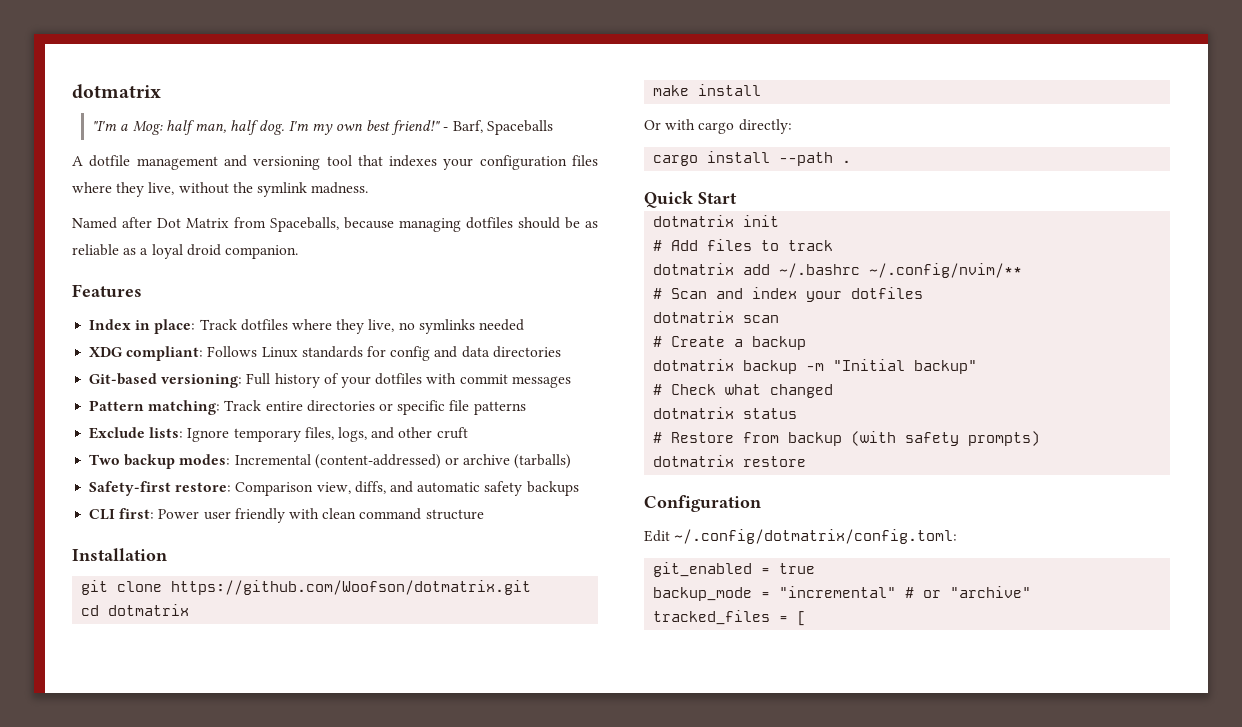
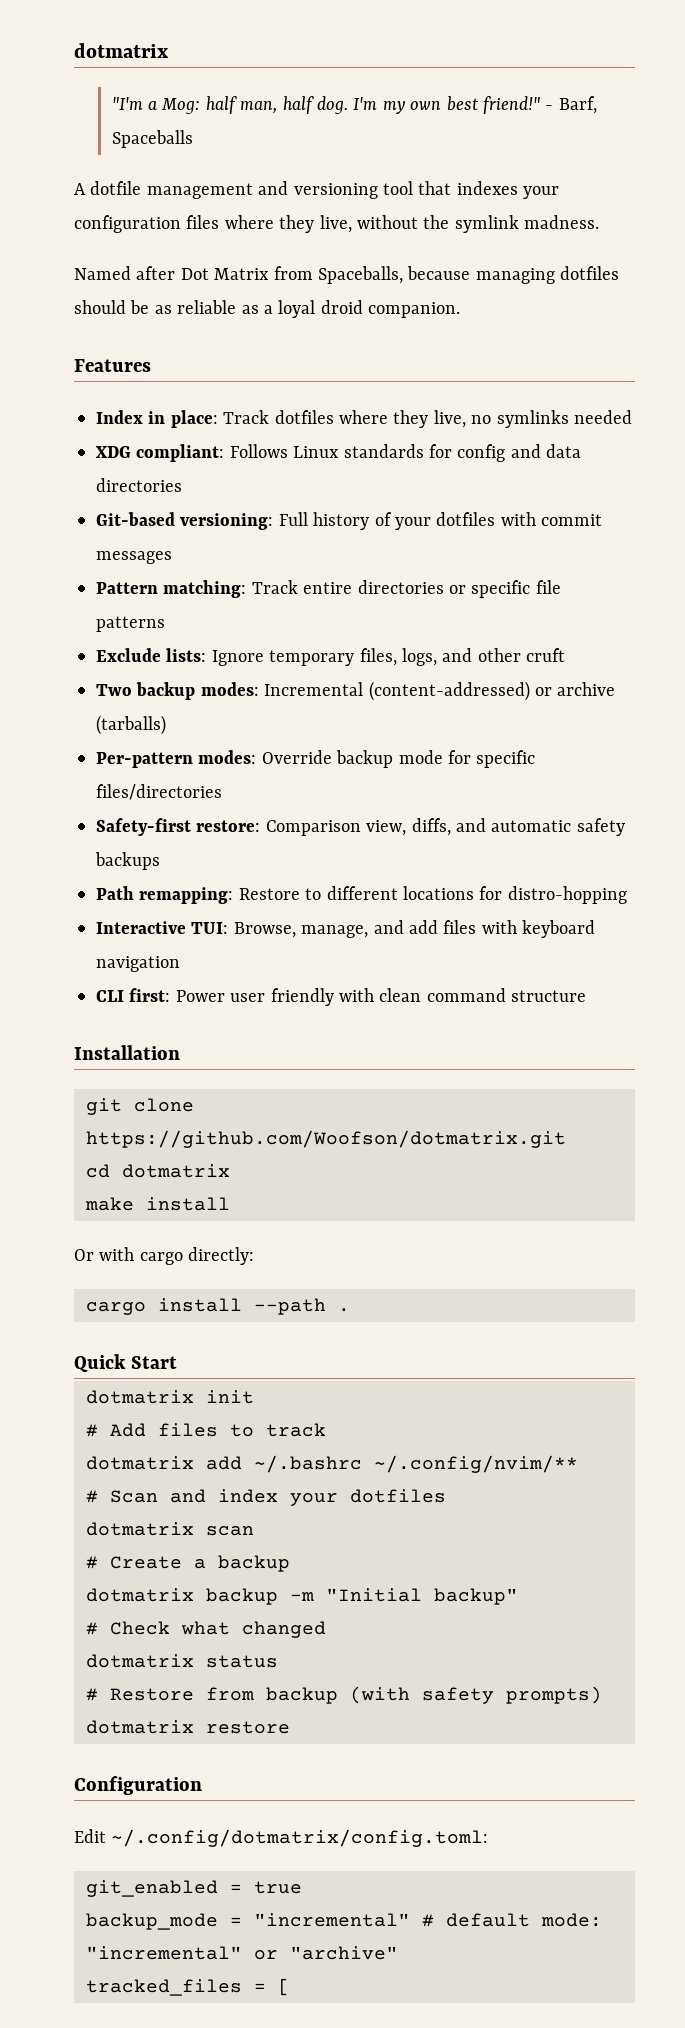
(572, 461) none -> [96,750,536,768] [96,784,222,800] // Per-pattern modes: Override backup mode for specific files/directories
(579, 488) none -> [96,886,627,904] [96,920,596,938] [96,956,180,972] // Path remapping: Restore to different locations for distro-hopping // Interactive TUI: Browse, manage, and add files with keyboard navigation
(915, 592) none -> [446,1913,602,1927] [86,1946,242,1960] default mode: "incremental"

